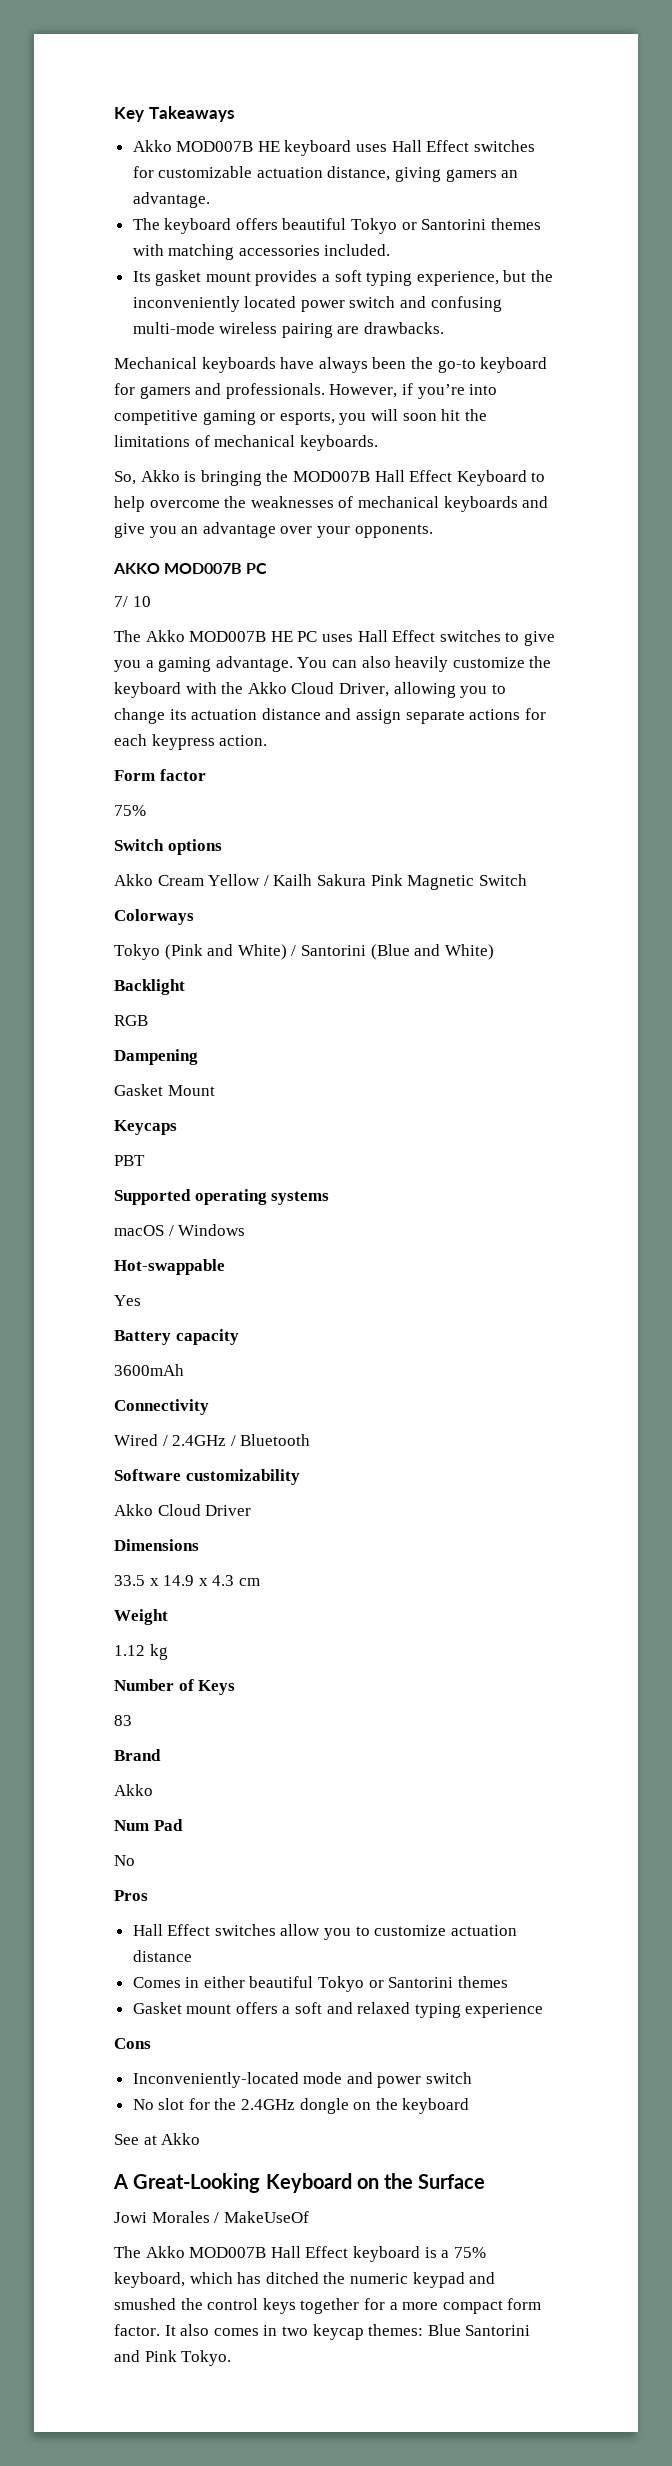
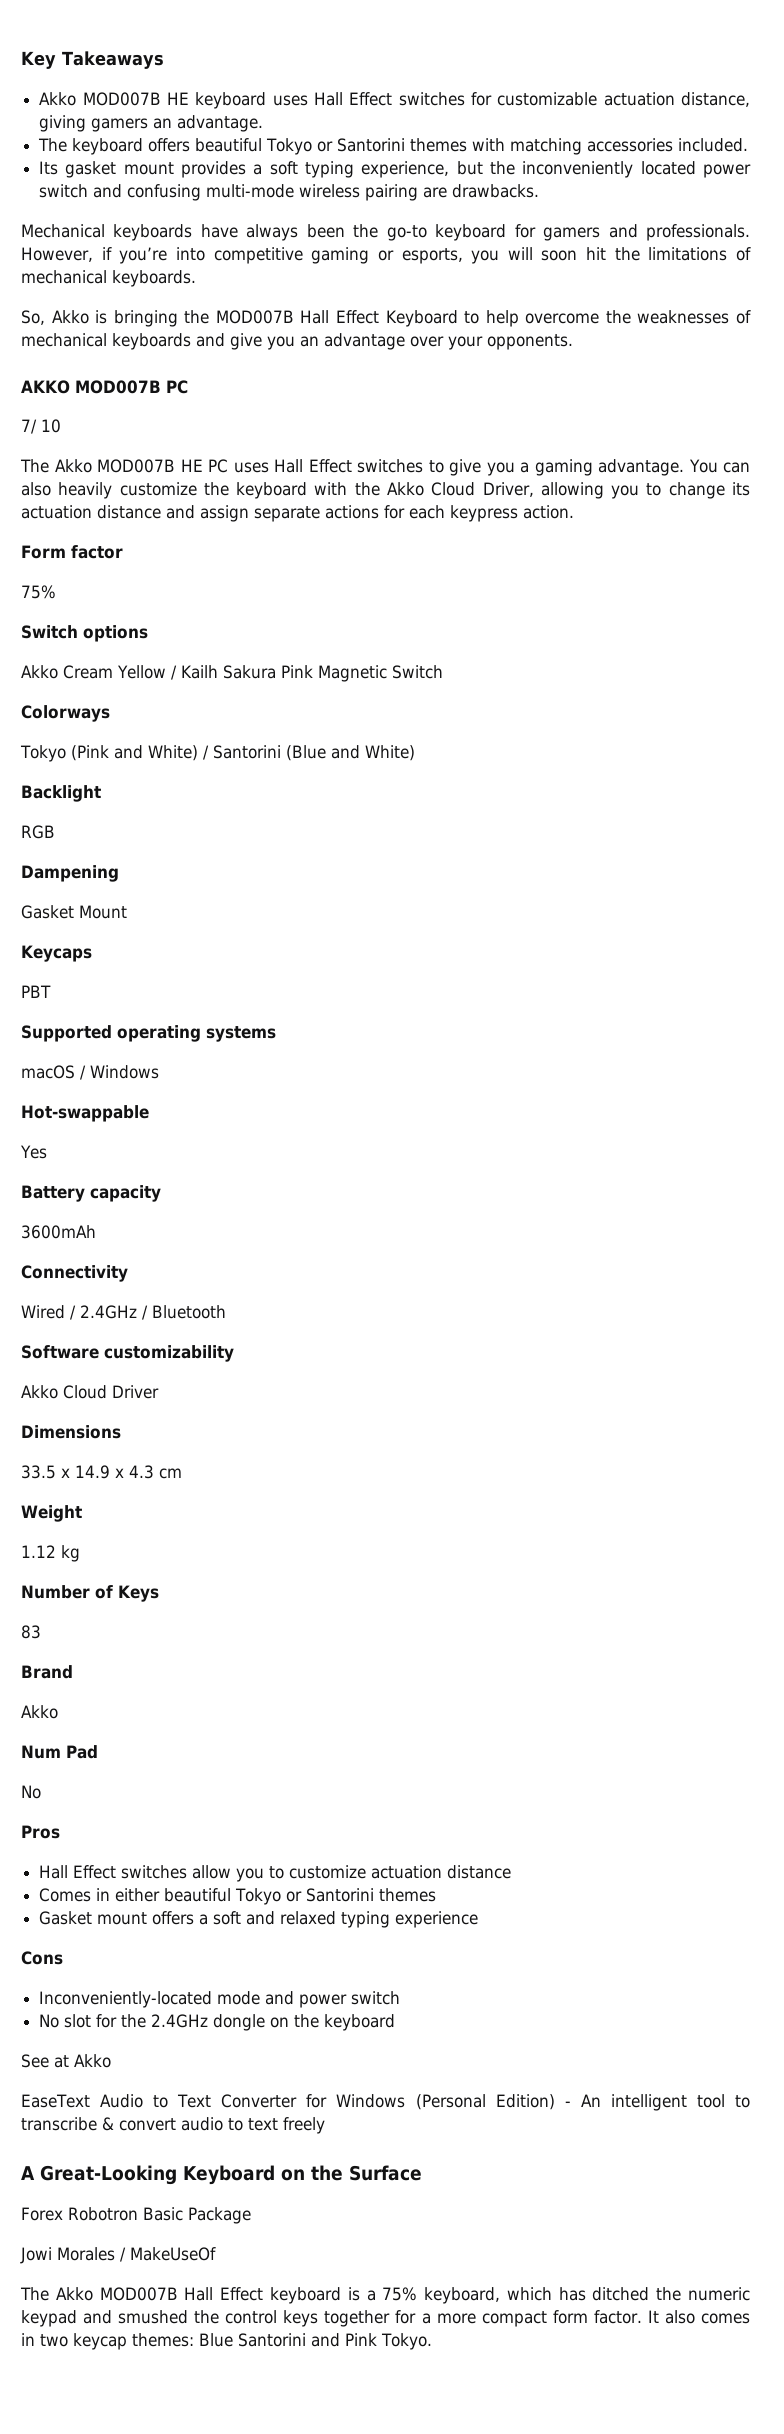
(201, 2139) none -> [21,2094,750,2111] [21,2117,325,2134] // EaseText Audio to Text Converter for Windows (Personal Edition) - An intelligent tool to transcribe & convert audio to text freely
(486, 2181) none -> [21,2207,251,2224] // Forex Robotron Basic Package

